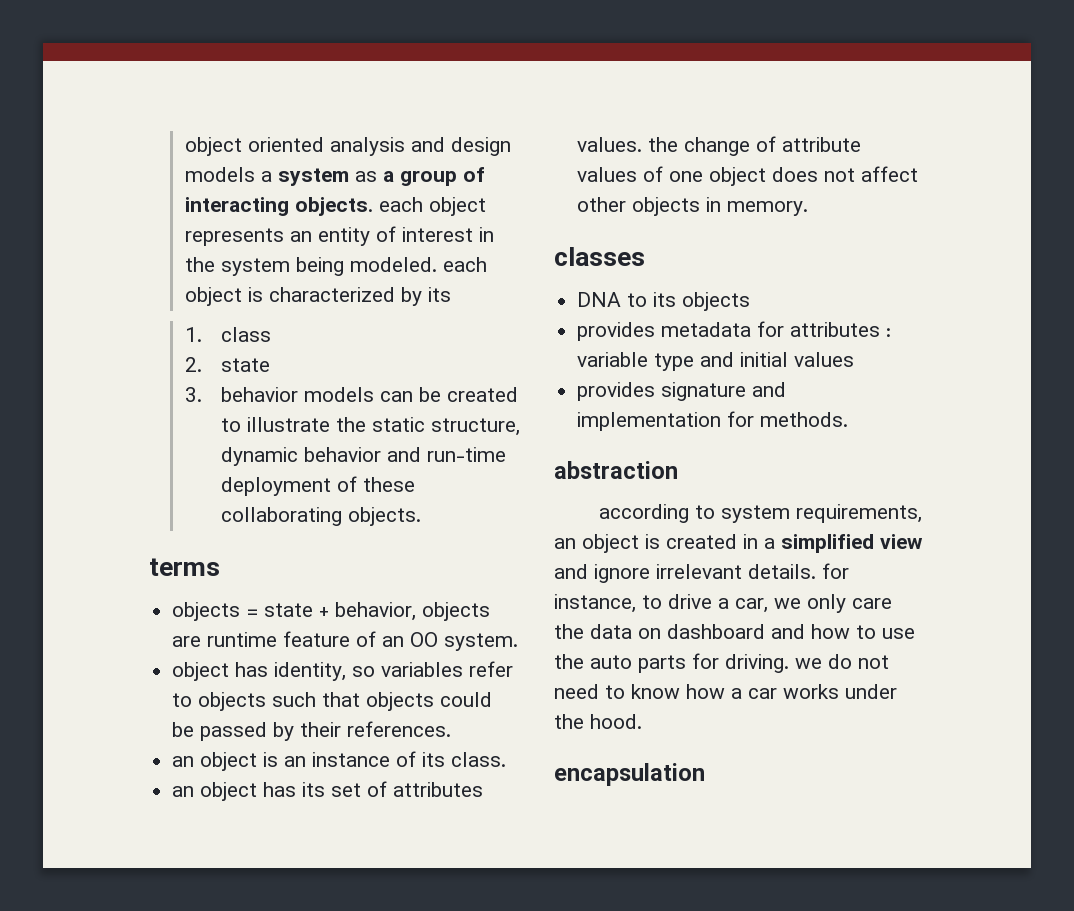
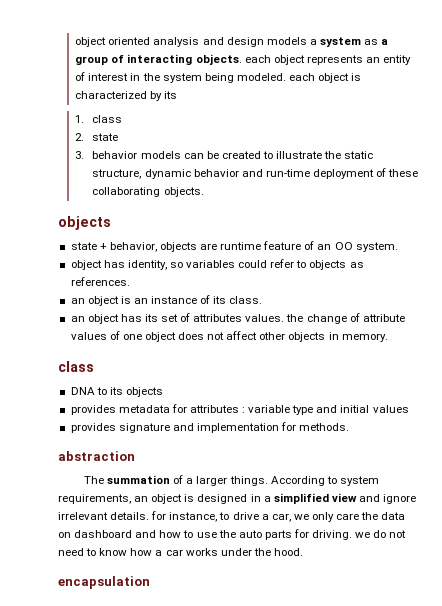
[149,558,220,576] [172,602,259,621] terms // objects = -> [58,216,111,230] objects //
(464, 669) none -> [238,260,268,268] could
[272,692,493,711] [172,722,342,741] such that objects could be passed by their -> [349,262,364,268] as
[554,247,645,266] classes -> [58,361,94,372] class
[598,504,689,523] according -> [84,475,325,486] The summation of a larger things. According
[666,534,737,549] created -> [197,494,248,504] designed

